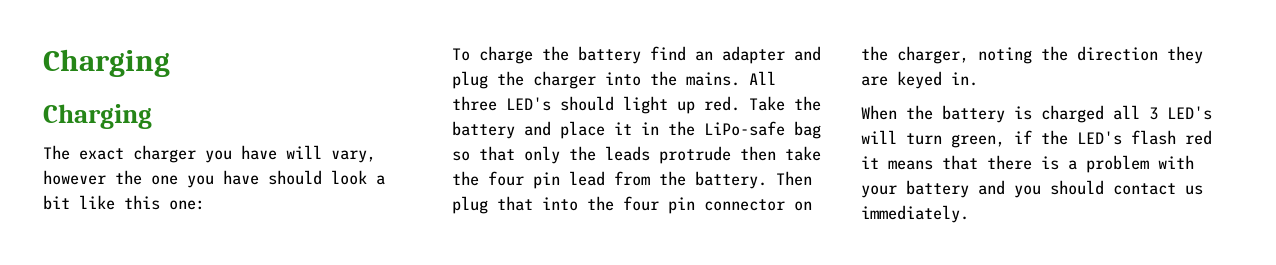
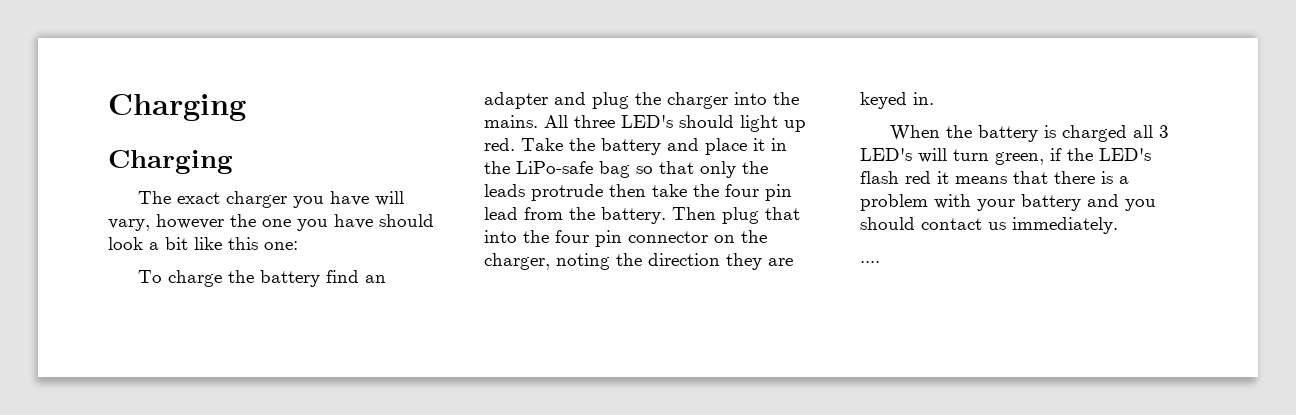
(969, 214) none -> [860,261,880,263] // ....

